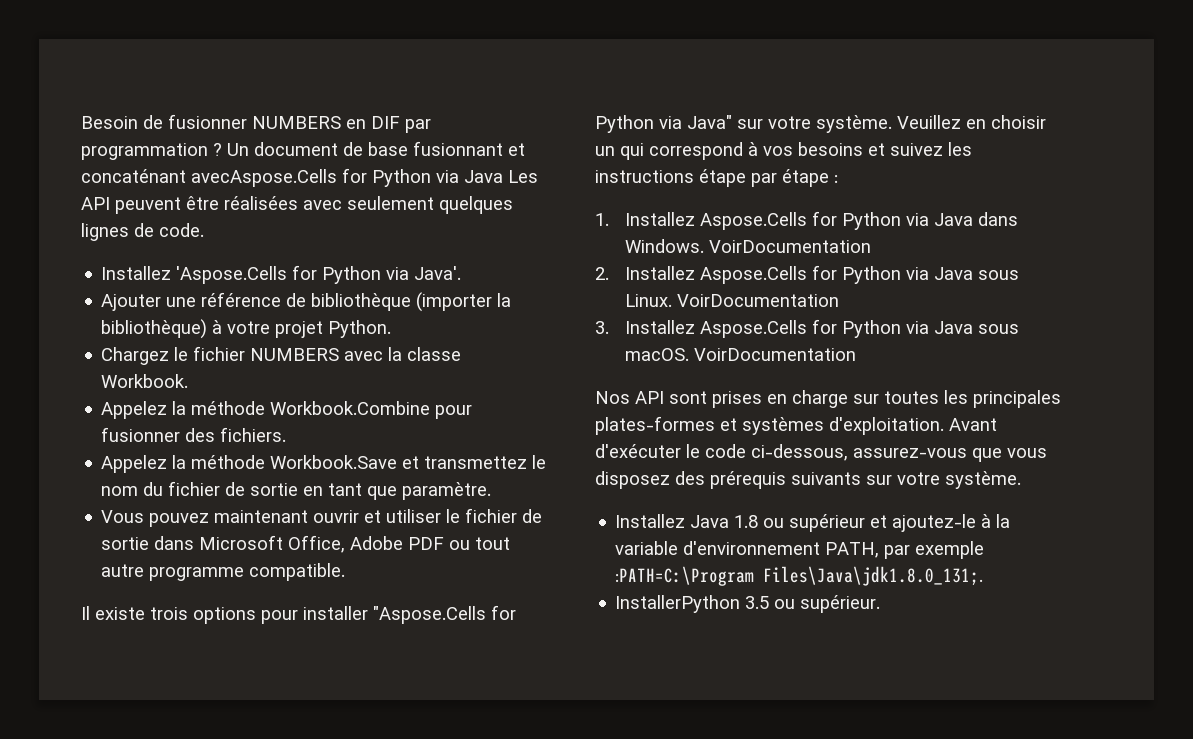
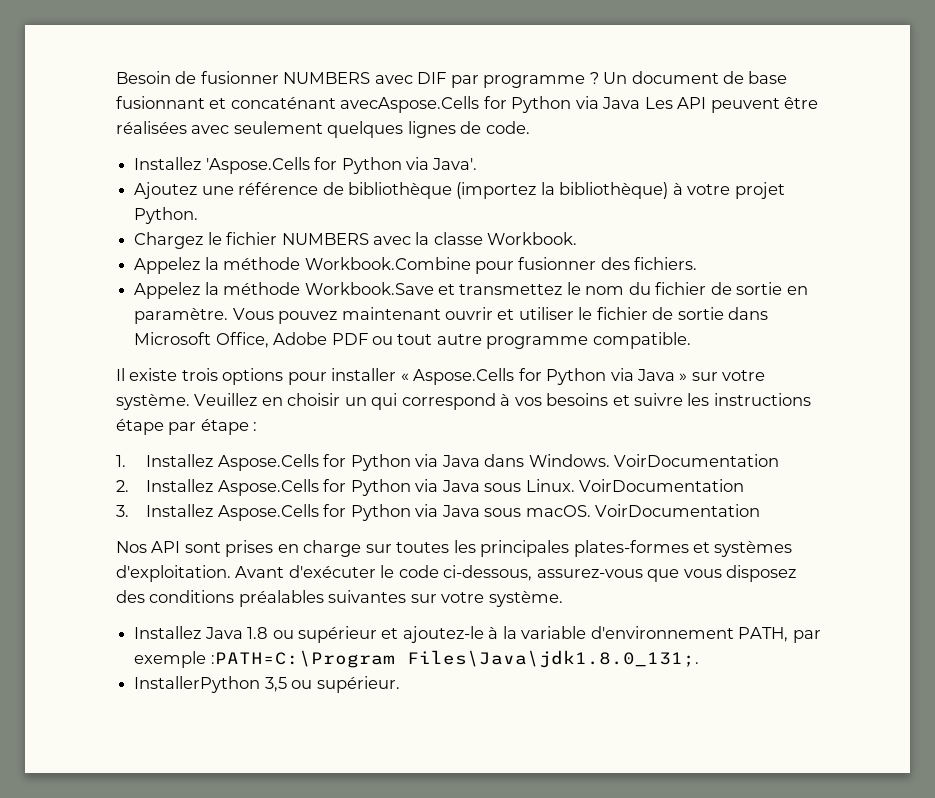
[346,119,366,129] en -> [374,75,413,84] avec
[81,143,208,160] programmation -> [483,75,586,88] programme
[101,294,162,311] Ajouter -> [134,182,198,199] Ajoutez
[416,292,493,312] (importer -> [456,182,537,199] (importez
[328,483,398,500] tant que -> (808, 290) none
(492, 491) // -> (229, 315) none
[373,605,516,624] [595,115,732,133] "Aspose.Cells for Python via Java" -> [400,368,688,385] « Aspose.Cells for Python via Java »
[890,143,943,156] suivez -> [634,393,684,406] suivre
[710,471,861,489] prérequis suivants -> [149,590,407,607] conditions préalables suivantes
[745,596,770,609] 3.5 -> [264,677,287,692] 3,5

